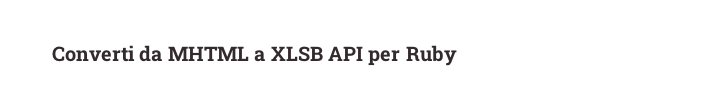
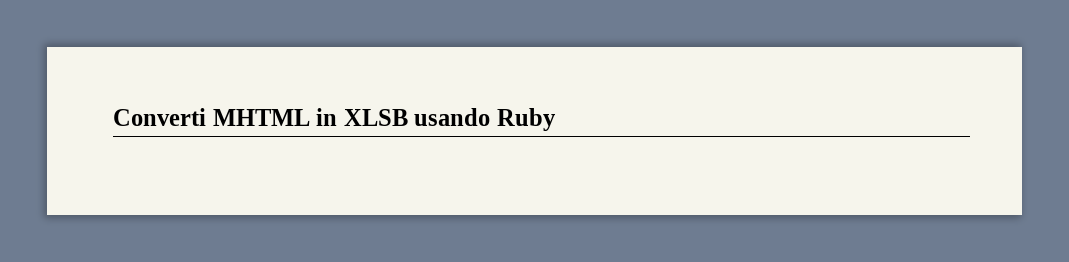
[139,45,401,66] da MHTML a XLSB API per -> [212,108,491,126] MHTML in XLSB usando

